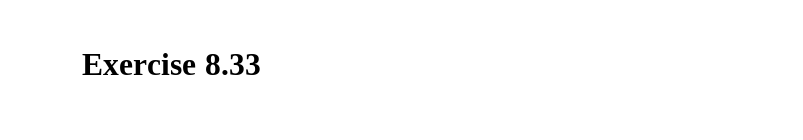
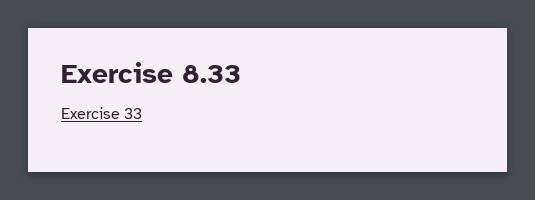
(261, 64) none -> [61,107,143,119] // Exercise 33

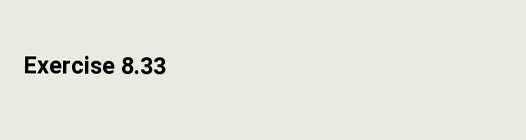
[61,107,143,119] // Exercise 33 -> (168, 66) none

